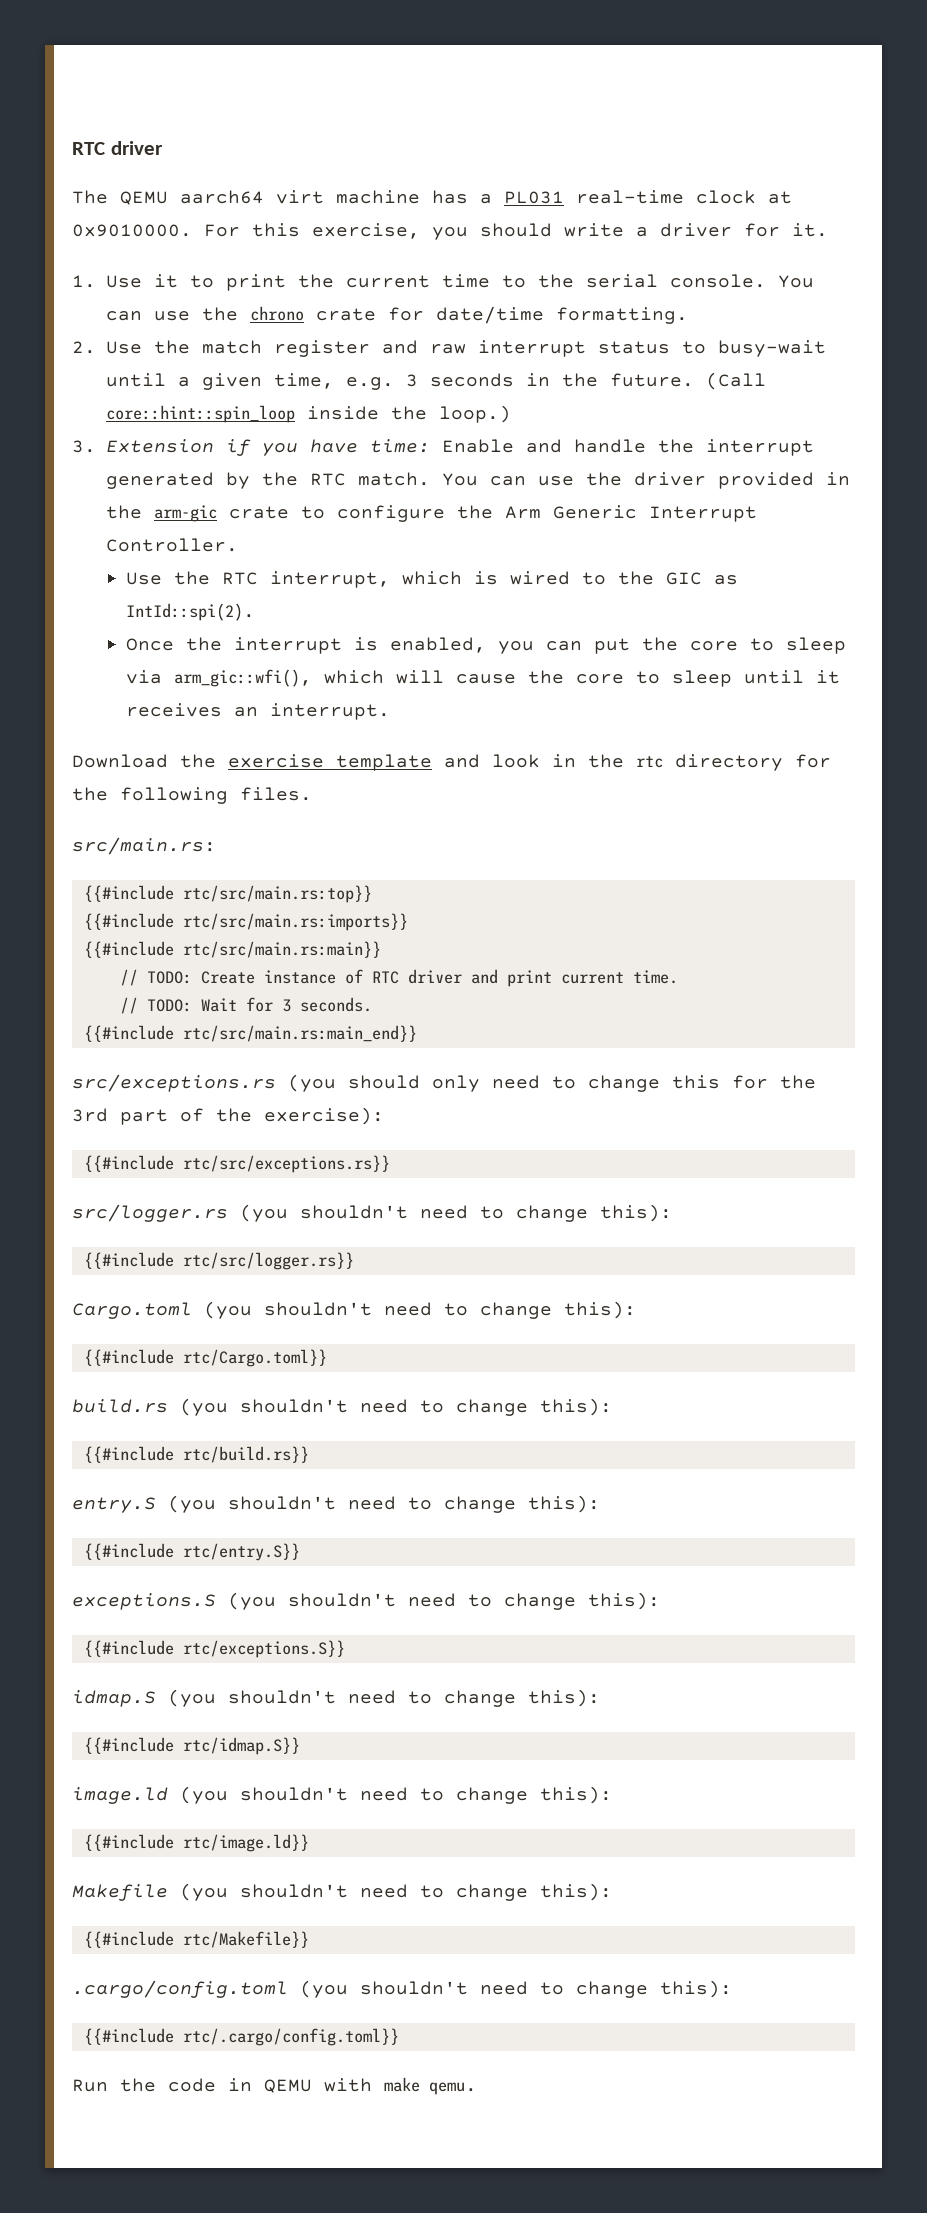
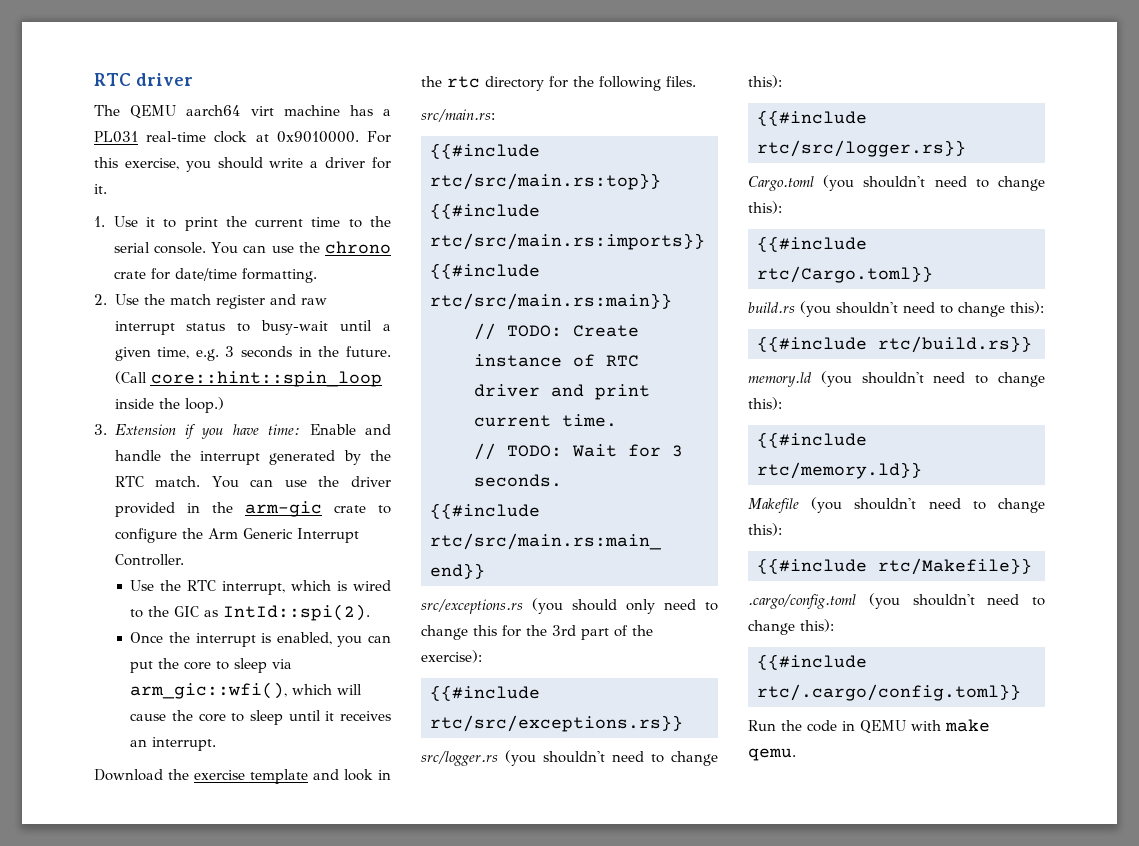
[72,1495,600,1513] [83,1543,300,1561] [72,1592,660,1610] [83,1640,345,1658] [72,1689,600,1707] [83,1737,300,1755] [72,1786,612,1804] [83,1834,309,1852] entry.S (you shouldn't need to change this): // {{#include rtc/entry.S}} // exceptions.S (you shouldn't need to change this): // {{#include rtc/exceptions.S}} // idmap.S (you shouldn't need to change this): // {{#include rtc/idmap.S}} // image.ld (you shouldn't need to change this): // {{#include rtc/image.ld}} -> [748,371,1045,387] [748,397,782,410] [757,432,867,448] [757,462,922,479] memory.ld (you shouldn't need to change this): // {{#include rtc/memory.ld}}

